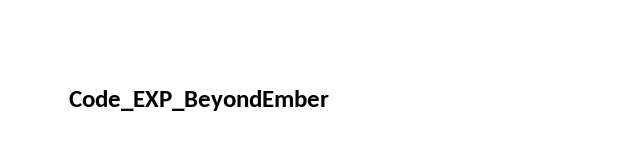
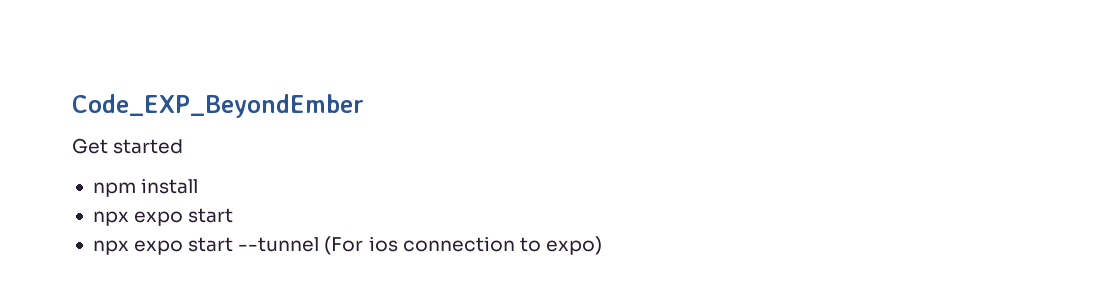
(329, 100) none -> [72,138,184,154] [92,178,199,197] [92,208,234,226] [92,236,602,255] // Get started // npm install // npx expo start // npx expo start --tunnel (For ios connection to expo)

